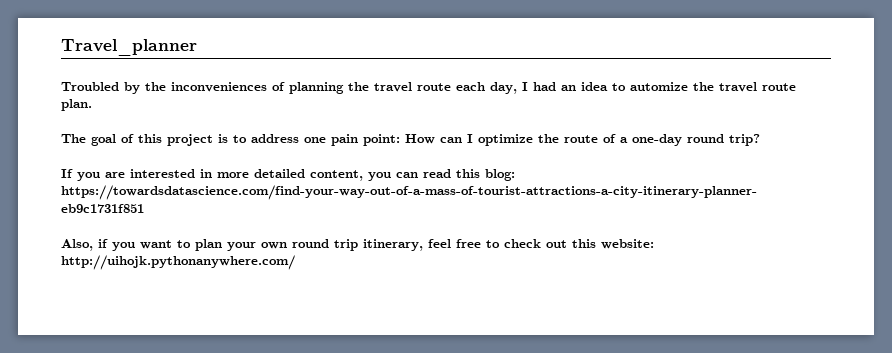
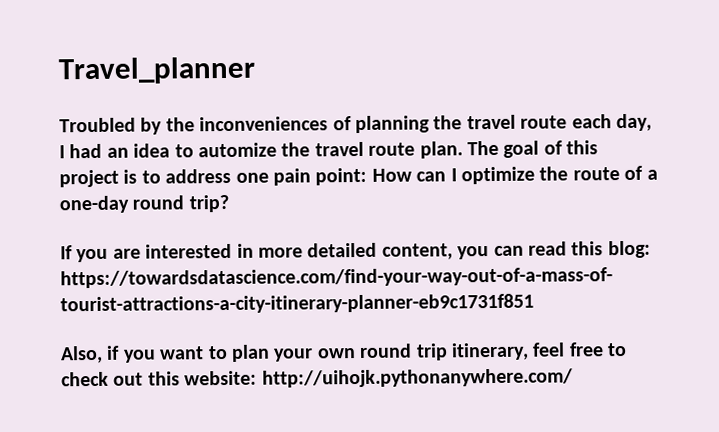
(92, 105) // -> (463, 150) none

